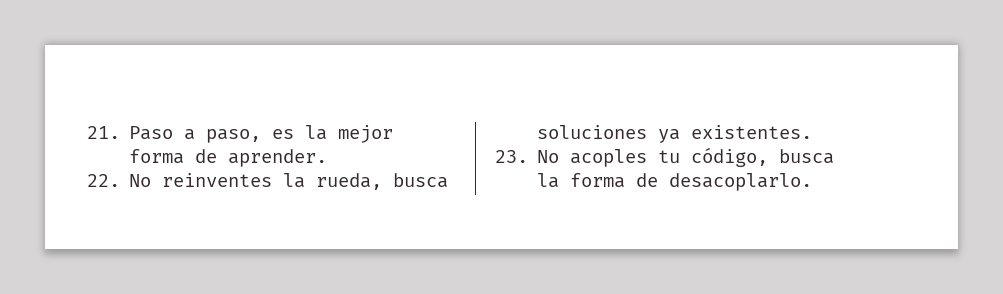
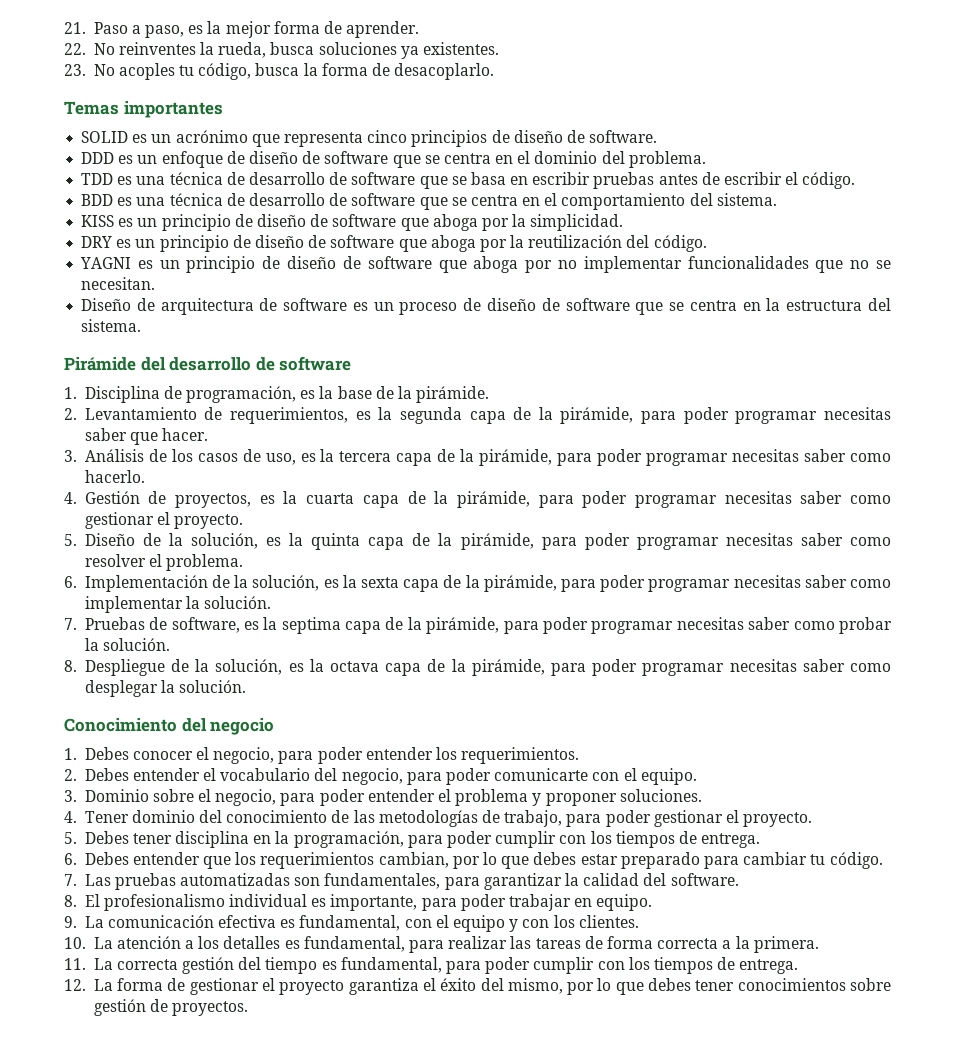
(813, 182) none -> [64,101,223,118] [81,130,658,147] [81,151,706,168] [81,172,856,189] [81,193,777,210] [81,214,624,231] [81,235,707,252] [80,256,892,273] [81,277,156,290] [81,298,891,315] [81,319,142,332] [64,356,352,371] [64,386,490,403] [64,407,891,424] [84,428,209,445] [64,449,892,466] [84,470,145,483] [64,491,891,508] [84,512,244,529] [64,533,891,550] [84,554,244,571] [64,575,891,592] [84,596,272,613] [64,617,892,634] [84,638,170,651] [64,659,891,676] [84,680,247,697] [64,718,275,735] [64,747,580,764] [64,768,697,785] [64,789,702,806] [64,810,813,827] [64,831,761,848] [64,852,883,869] [64,873,739,890] [64,894,653,911] [64,915,639,932] [64,936,819,953] [64,957,799,974] [64,978,891,995] [93,999,249,1016] // Temas importantes // SOLID es un acrónimo que representa cinco principios de diseño de software. // DDD es un enfoque de diseño de software que se centra en el dominio del problema. // TDD es una técnica de desarrollo de software que se basa en escribir pruebas antes de escribir el código. // BDD es una técnica de desarrollo de software que se centra en el comportamiento del sistema. // KISS es un principio de diseño de software que aboga por la simplicidad. // DRY es un principio de diseño de software que aboga por la reutilización del código. // YAGNI es un principio de diseño de software que aboga por no implementar funcionalidades que no se necesitan. // Diseño de arquitectura de software es un proceso de diseño de software que se centra en la estructura del sistema. // Pirámide del desarrollo de software // 1. Disciplina de programación, es la base de la pirámide. // 2. Levantamiento de requerimientos, es la segunda capa de la pirámide, para poder programar necesitas saber que hacer. // 3. Análisis de los casos de uso, es la tercera capa de la pirámide, para poder programar necesitas saber como hacerlo. // 4. Gestión de proyectos, es la cuarta capa de la pirámide, para poder programar necesitas saber como gestionar el proyecto. // 5. Diseño de la solución, es la quinta capa de la pirámide, para poder programar necesitas saber como resolver el problema. // 6. Implementación de la solución, es la sexta capa de la pirámide, para poder programar necesitas saber como implementar la solución. // 7. Pruebas de software, es la septima capa de la pirámide, para poder programar necesitas saber como probar la solución. // 8. Despliegue de la solución, es la octava capa de la pirámide, para poder programar necesitas saber como desplegar la solución. // Conocimiento del negocio // 1. Debes conocer el negocio, para poder entender los requerimientos. // 2. Debes entender el vocabulario del negocio, para poder comunicarte con el equipo. // 3. Dominio sobre el negocio, para poder entender el problema y proponer soluciones. // 4. Tener dominio del conocimiento de las metodologías de trabajo, para poder gestionar el proyecto. // 5. Debes tener disciplina en la programación, para poder cumplir con los tiempos de entrega. // 6. Debes entender que los requerimientos cambian, por lo que debes estar preparado para cambiar tu código. // 7. Las pruebas automatizadas son fundamentales, para garantizar la calidad del software. // 8. El profesionalismo individual es importante, para poder trabajar en equipo. // 9. La comunicación efectiva es fundamental, con el equipo y con los clientes. // 10. La atención a los detalles es fundamental, para realizar las tareas de forma correcta a la primera. // 11. La correcta gestión del tiempo es fundamental, para poder cumplir con los tiempos de entrega. // 12. La forma de gestionar el proyecto garantiza el éxito del mismo, por lo que debes tener conocimientos sobre gestión de proyectos.

